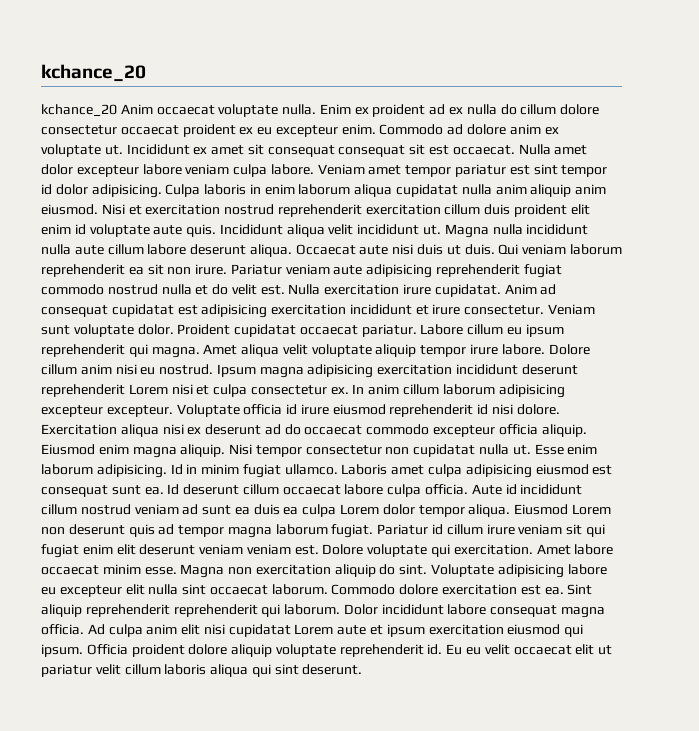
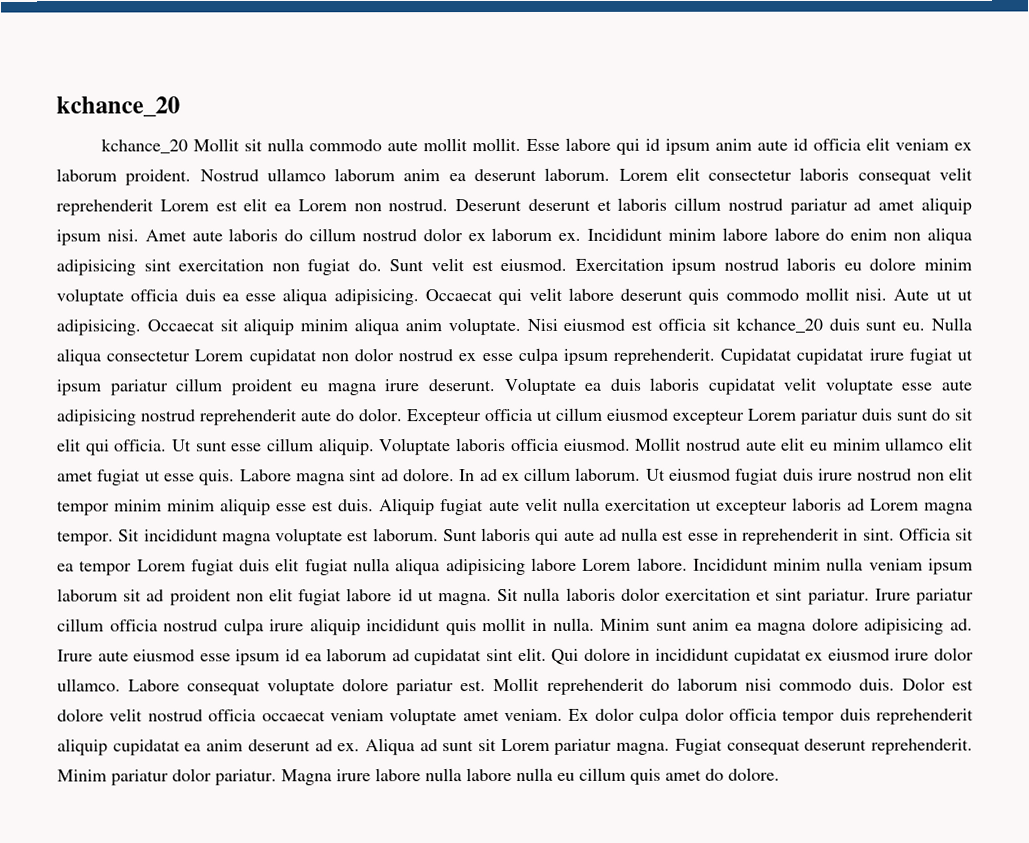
[120,104,600,117] [41,124,559,137] [41,144,588,157] [41,164,608,177] [41,184,607,198] [41,204,590,217] [41,224,589,238] [41,244,622,257] [41,264,562,278] [41,284,557,297] [41,304,596,318] [41,324,564,337] [41,344,590,358] [41,364,578,378] [41,384,565,398] [41,404,560,417] [41,424,587,437] [41,444,598,458] [41,464,613,478] [41,484,583,497] [41,504,611,517] [41,524,605,538] [41,544,614,558] [41,564,607,578] [41,584,593,597] [41,604,606,618] [41,624,584,637] [41,644,613,657] [41,664,363,677] Anim occaecat voluptate nulla. Enim ex proident ad ex nulla do cillum dolore consectetur occaecat proident ex eu excepteur enim. Commodo ad dolore anim ex voluptate ut. Incididunt ex amet sit consequat consequat sit est occaecat. Nulla amet dolor excepteur labore veniam culpa labore. Veniam amet tempor pariatur est sint tempor id dolor adipisicing. Culpa laboris in enim laborum aliqua cupidatat nulla anim aliquip anim eiusmod. Nisi et exercitation nostrud reprehenderit exercitation cillum duis proident elit enim id voluptate aute quis. Incididunt aliqua velit incididunt ut. Magna nulla incididunt nulla aute cillum labore deserunt aliqua. Occaecat aute nisi duis ut duis. Qui veniam laborum reprehenderit ea sit non irure. Pariatur veniam aute adipisicing reprehenderit fugiat commodo nostrud nulla et do velit est. Nulla exercitation irure cupidatat. Anim ad consequat cupidatat est adipisicing exercitation incididunt et irure consectetur. Veniam sunt voluptate dolor. Proident cupidatat occaecat pariatur. Labore cillum eu ipsum reprehenderit qui magna. Amet aliqua velit voluptate aliquip tempor irure labore. Dolore cillum anim nisi eu nostrud. Ipsum magna adipisicing exercitation incididunt deserunt reprehenderit Lorem nisi et culpa consectetur ex. In anim cillum laborum adipisicing excepteur excepteur. Voluptate officia id irure eiusmod reprehenderit id nisi dolore. Exercitation aliqua nisi ex deserunt ad do occaecat commodo excepteur officia aliquip. Eiusmod enim magna aliquip. Nisi tempor consectetur non cupidatat nulla ut. Esse enim laborum adipisicing. Id in minim fugiat ullamco. Laboris amet culpa adipisicing eiusmod est consequat sunt ea. Id deserunt cillum occaecat labore culpa officia. Aute id incididunt cillum nostrud veniam ad sunt ea duis ea culpa Lorem dolor tempor aliqua. Eiusmod Lorem non deserunt quis ad tempor magna laborum fugiat. Pariatur id cillum irure veniam sit qui fugiat enim elit deserunt veniam veniam est. Dolore voluptate qui exercitation. Amet labore occaecat minim esse. Magna non exercitation aliquip do sint. Voluptate adipisicing labore eu excepteur elit nulla sint occaecat laborum. Commodo dolore exercitation est ea. Sint aliquip reprehenderit reprehenderit qui laborum. Dolor incididunt labore consequat magna officia. Ad culpa anim elit nisi cupidatat Lorem aute et ipsum exercitation eiusmod qui ipsum. Officia proident dolore aliquip voluptate reprehenderit id. Eu eu velit occaecat elit ut pariatur velit cillum laboris aliqua qui sint deserunt. -> [193,137,972,155] [56,167,974,186] [56,197,972,216] [56,227,973,246] [56,257,972,276] [56,287,974,306] [56,317,973,336] [56,347,973,366] [56,377,972,396] [56,407,973,426] [57,437,975,456] [57,467,975,486] [57,497,973,516] [57,527,974,546] [57,557,973,576] [57,587,975,606] [57,617,973,636] [57,647,975,666] [57,677,975,696] [57,707,974,726] [57,738,974,756] [57,767,780,786] Mollit sit nulla commodo aute mollit mollit. Esse labore qui id ipsum anim aute id officia elit veniam ex laborum proident. Nostrud ullamco laborum anim ea deserunt laborum. Lorem elit consectetur laboris consequat velit reprehenderit Lorem est elit ea Lorem non nostrud. Deserunt deserunt et laboris cillum nostrud pariatur ad amet aliquip ipsum nisi. Amet aute laboris do cillum nostrud dolor ex laborum ex. Incididunt minim labore labore do enim non aliqua adipisicing sint exercitation non fugiat do. Sunt velit est eiusmod. Exercitation ipsum nostrud laboris eu dolore minim voluptate officia duis ea esse aliqua adipisicing. Occaecat qui velit labore deserunt quis commodo mollit nisi. Aute ut ut adipisicing. Occaecat sit aliquip minim aliqua anim voluptate. Nisi eiusmod est officia sit kchance_20 duis sunt eu. Nulla aliqua consectetur Lorem cupidatat non dolor nostrud ex esse culpa ipsum reprehenderit. Cupidatat cupidatat irure fugiat ut ipsum pariatur cillum proident eu magna irure deserunt. Voluptate ea duis laboris cupidatat velit voluptate esse aute adipisicing nostrud reprehenderit aute do dolor. Excepteur officia ut cillum eiusmod excepteur Lorem pariatur duis sunt do sit elit qui officia. Ut sunt esse cillum aliquip. Voluptate laboris officia eiusmod. Mollit nostrud aute elit eu minim ullamco elit amet fugiat ut esse quis. Labore magna sint ad dolore. In ad ex cillum laborum. Ut eiusmod fugiat duis irure nostrud non elit tempor minim minim aliquip esse est duis. Aliquip fugiat aute velit nulla exercitation ut excepteur laboris ad Lorem magna tempor. Sit incididunt magna voluptate est laborum. Sunt laboris qui aute ad nulla est esse in reprehenderit in sint. Officia sit ea tempor Lorem fugiat duis elit fugiat nulla aliqua adipisicing labore Lorem labore. Incididunt minim nulla veniam ipsum laborum sit ad proident non elit fugiat labore id ut magna. Sit nulla laboris dolor exercitation et sint pariatur. Irure pariatur cillum officia nostrud culpa irure aliquip incididunt quis mollit in nulla. Minim sunt anim ea magna dolore adipisicing ad. Irure aute eiusmod esse ipsum id ea laborum ad cupidatat sint elit. Qui dolore in incididunt cupidatat ex eiusmod irure dolor ullamco. Labore consequat voluptate dolore pariatur est. Mollit reprehenderit do laborum nisi commodo duis. Dolor est dolore velit nostrud officia occaecat veniam voluptate amet veniam. Ex dolor culpa dolor officia tempor duis reprehenderit aliquip cupidatat ea anim deserunt ad ex. Aliqua ad sunt sit Lorem pariatur magna. Fugiat consequat deserunt reprehenderit. Minim pariatur dolor pariatur. Magna irure labore nulla labore nulla eu cillum quis amet do dolore.

